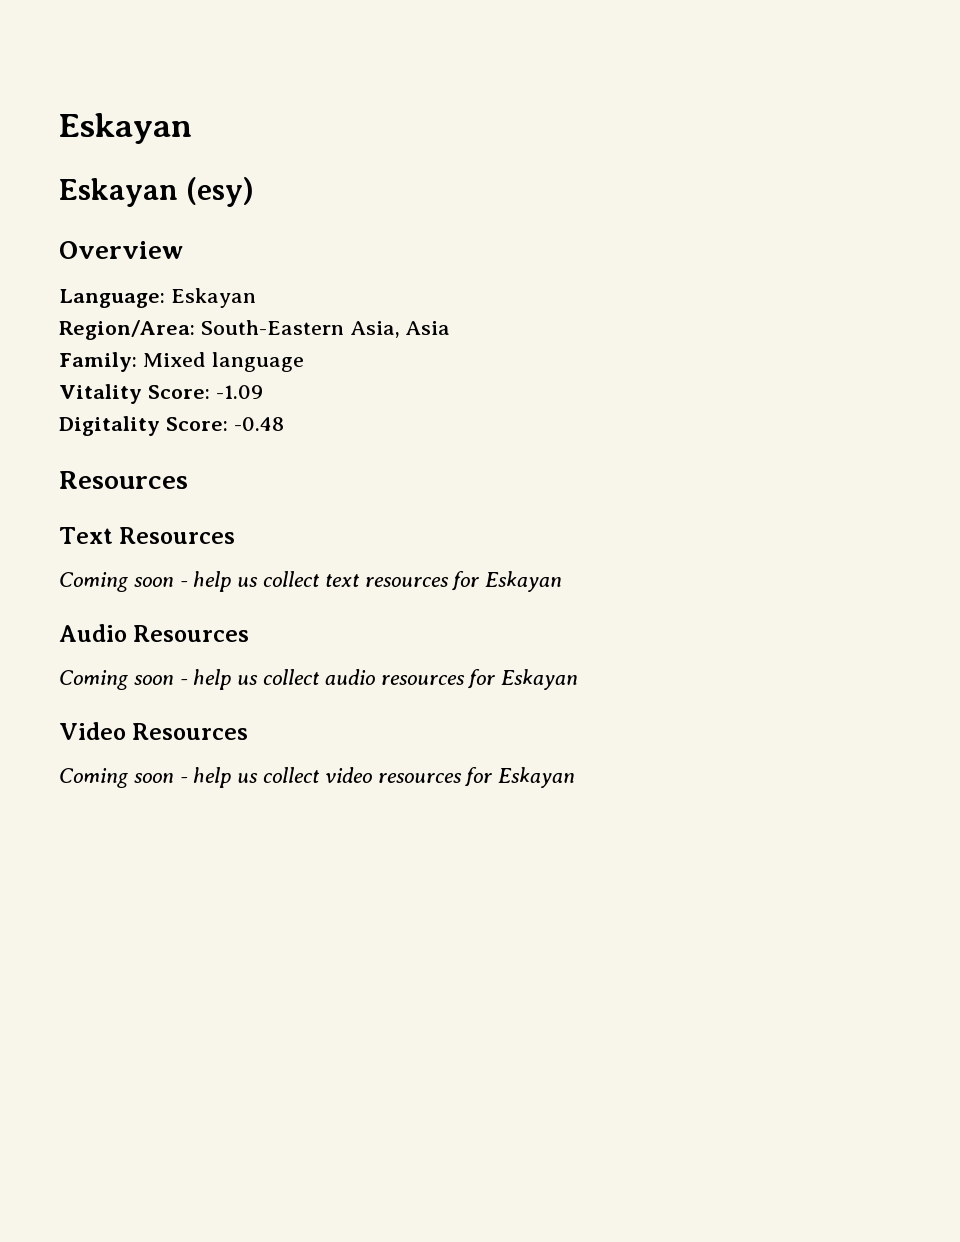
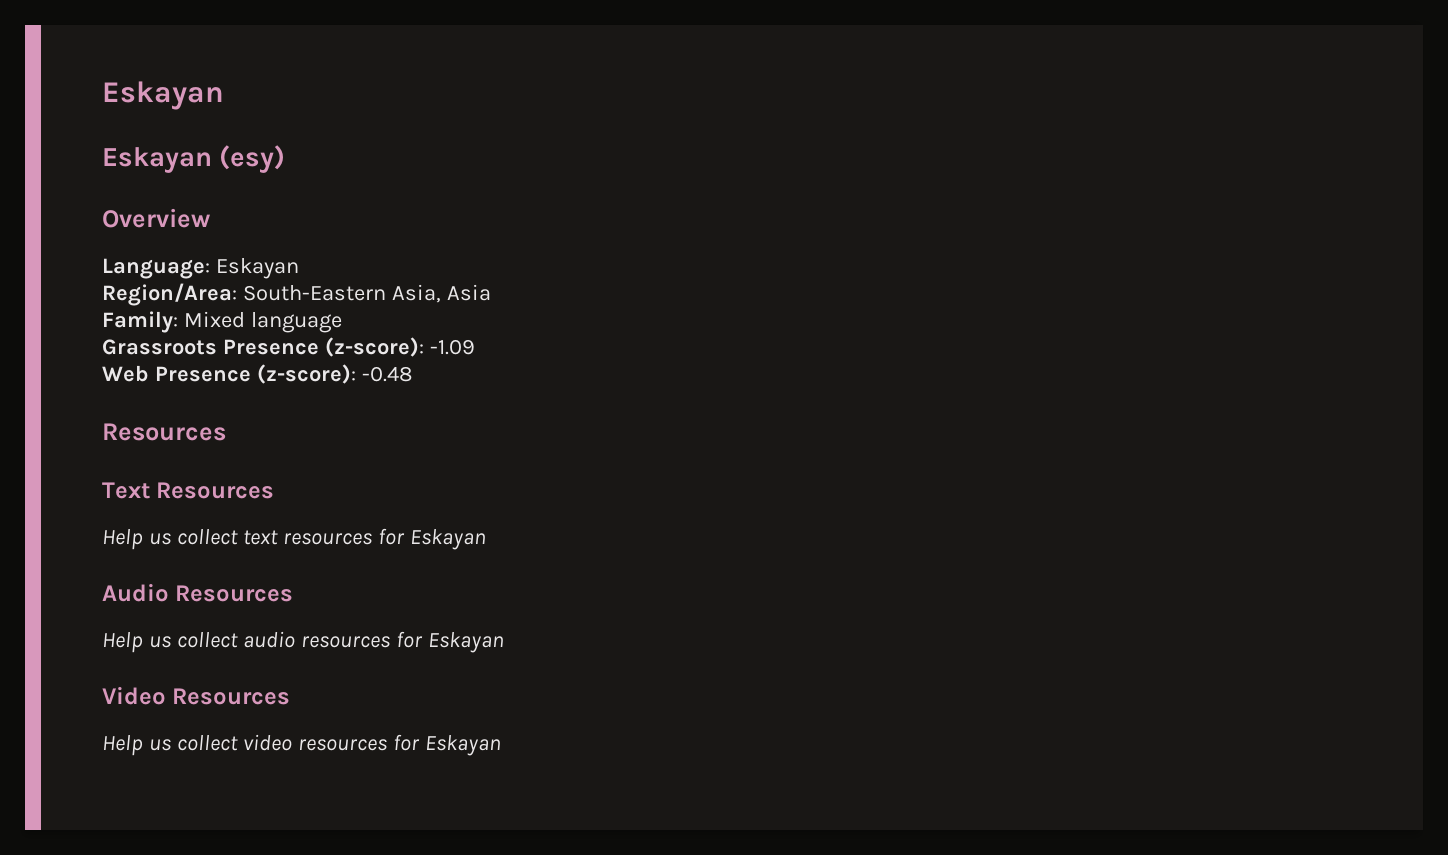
[59,384,263,404] [59,416,228,436] Vitality Score: -1.09 // Digitality Score: -> [102,337,475,357] [102,364,356,384] Grassroots Presence (z-score): -1.09 // Web Presence (z-score):
[59,571,232,592] Coming soon - help -> [102,529,143,550] Help
[59,669,232,690] Coming soon - help -> [102,632,143,653] Help
[59,767,232,788] Coming soon - help -> [102,735,143,756] Help

